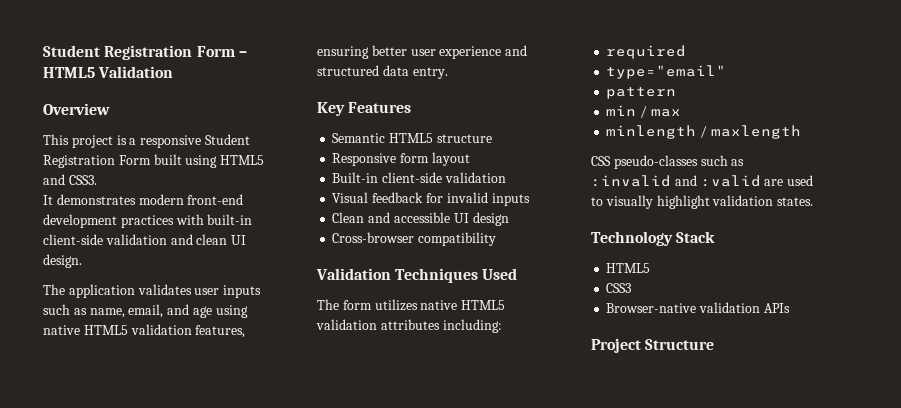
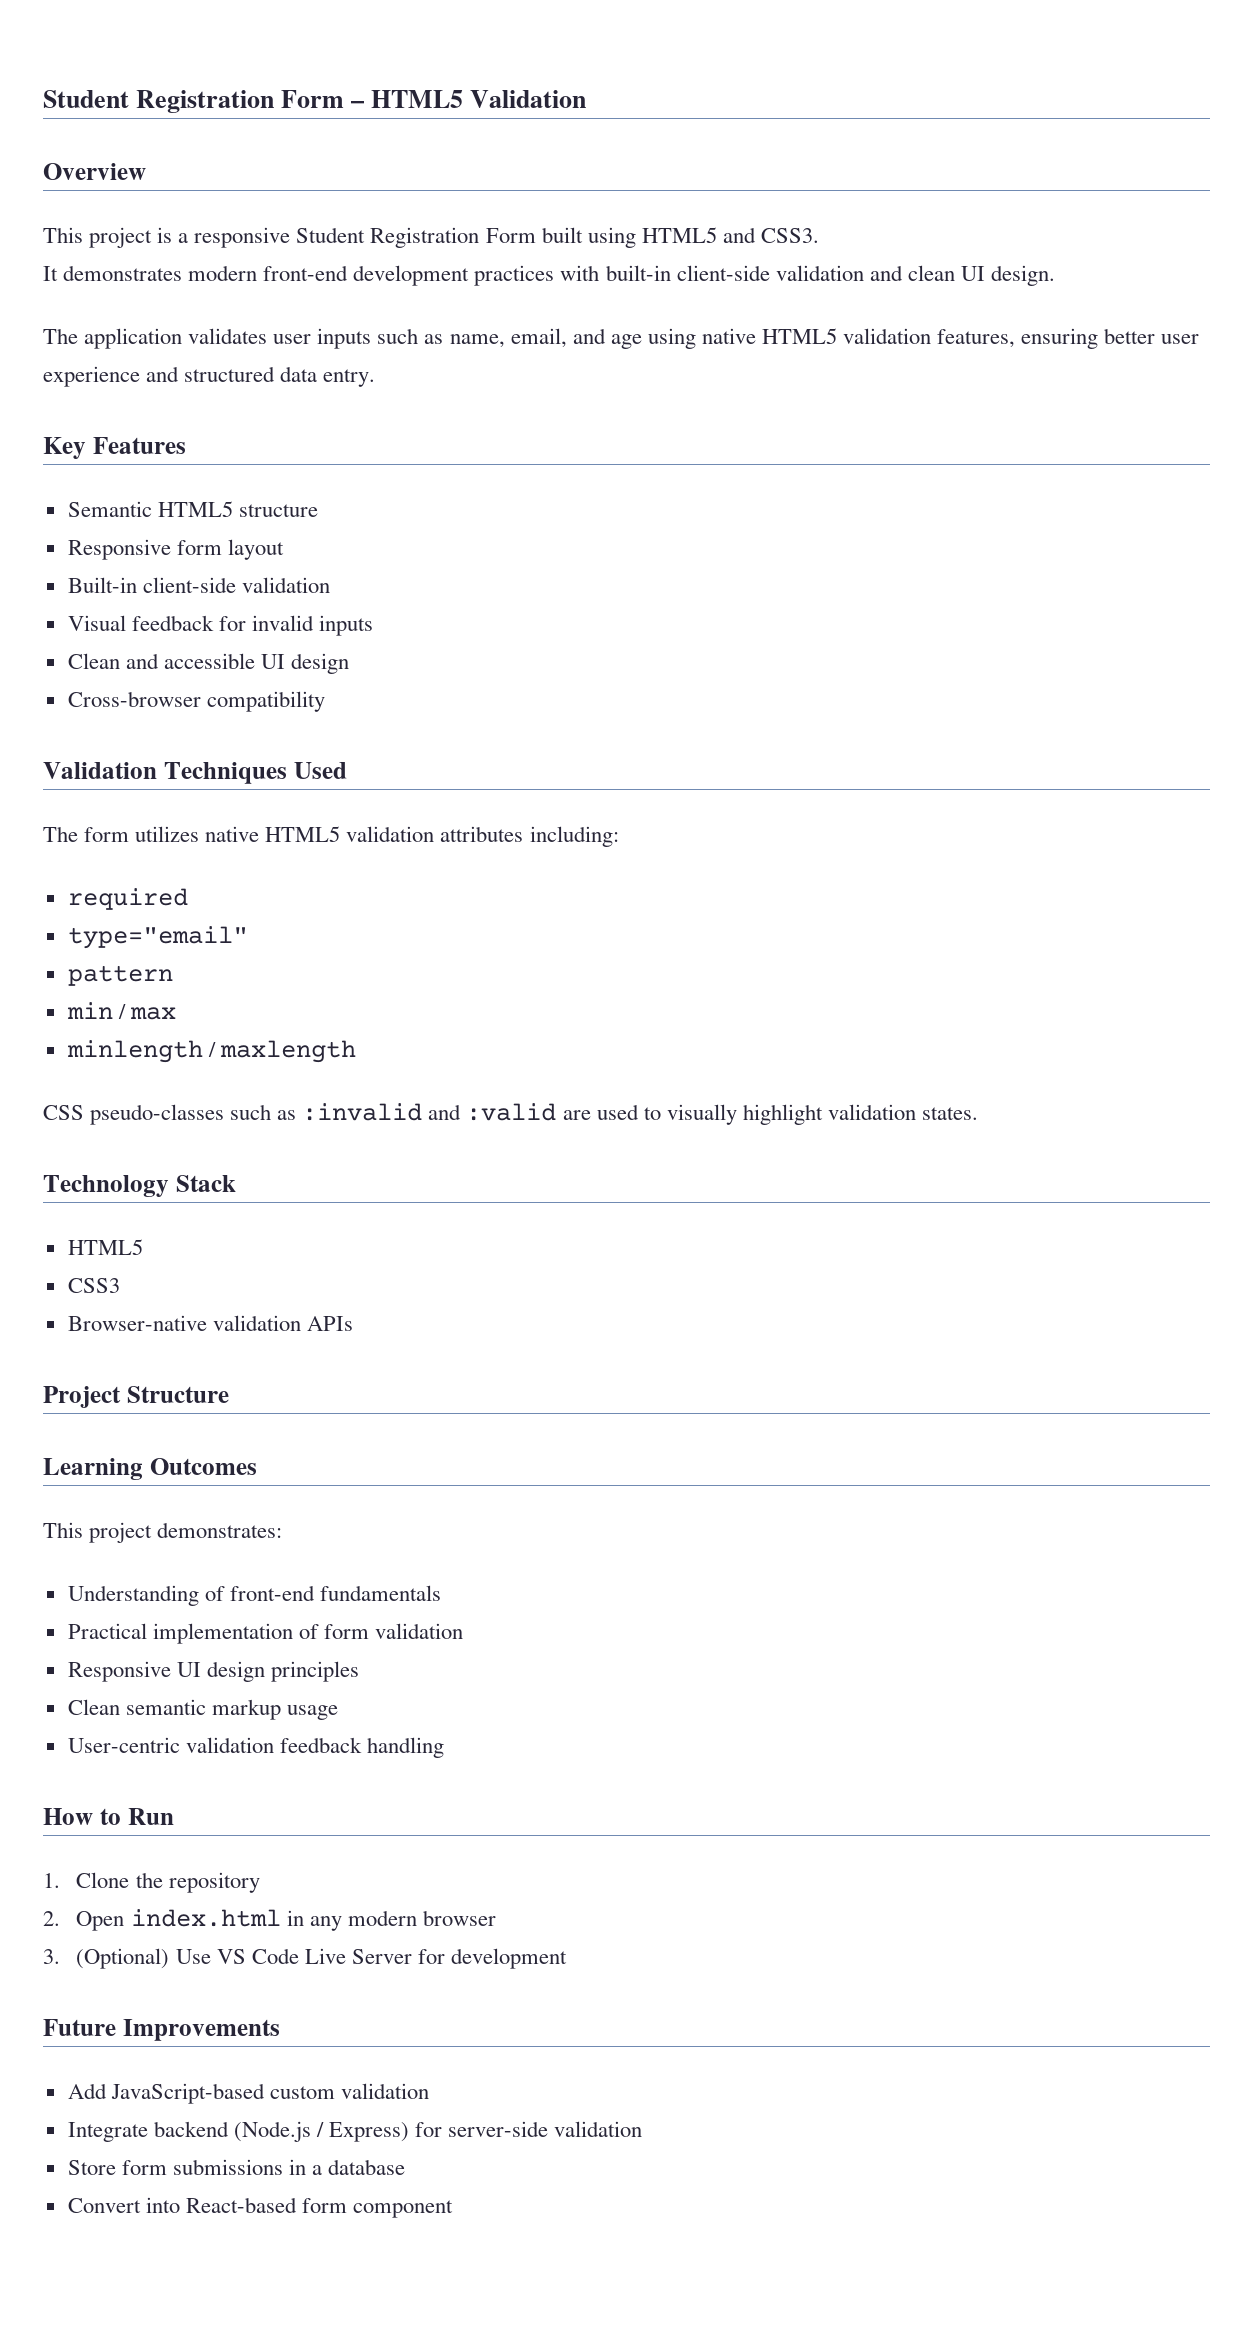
(715, 344) none -> [43,1458,257,1480] [43,1522,283,1543] [67,1585,441,1606] [67,1623,464,1644] [67,1661,359,1682] [67,1699,338,1720] [67,1737,444,1758] [43,1808,174,1825] [43,1872,260,1893] [43,1909,496,1931] [43,1948,567,1969] [43,2019,280,2041] [67,2083,429,2104] [67,2121,643,2142] [67,2159,406,2175] [67,2197,454,2218] // Learning Outcomes // This project demonstrates: // Understanding of front-end fundamentals // Practical implementation of form validation // Responsive UI design principles // Clean semantic markup usage // User-centric validation feedback handling // How to Run // 1. Clone the repository // 2. Open index.html in any modern browser // 3. (Optional) Use VS Code Live Server for development // Future Improvements // Add JavaScript-based custom validation // Integrate backend (Node.js / Express) for server-side validation // Store form submissions in a database // Convert into React-based form component

